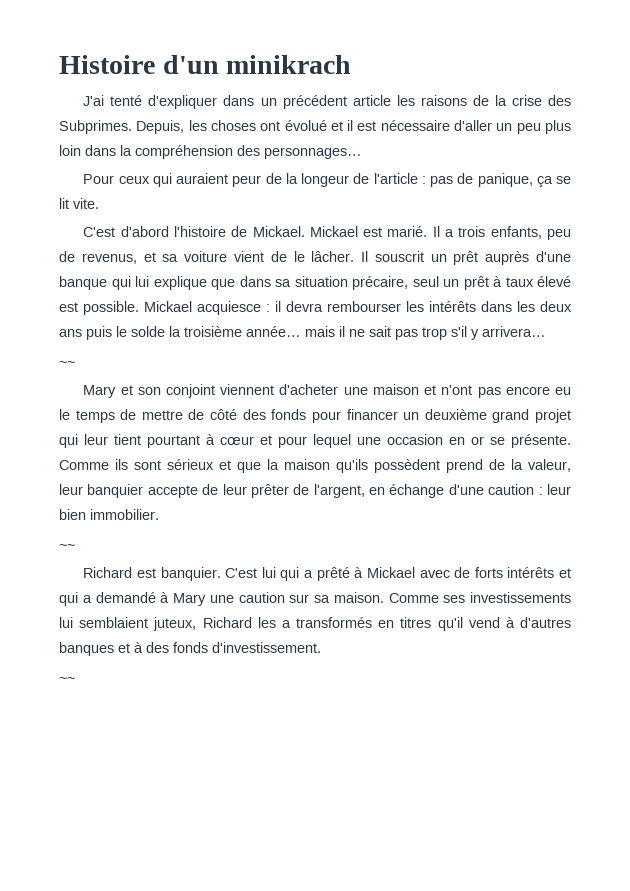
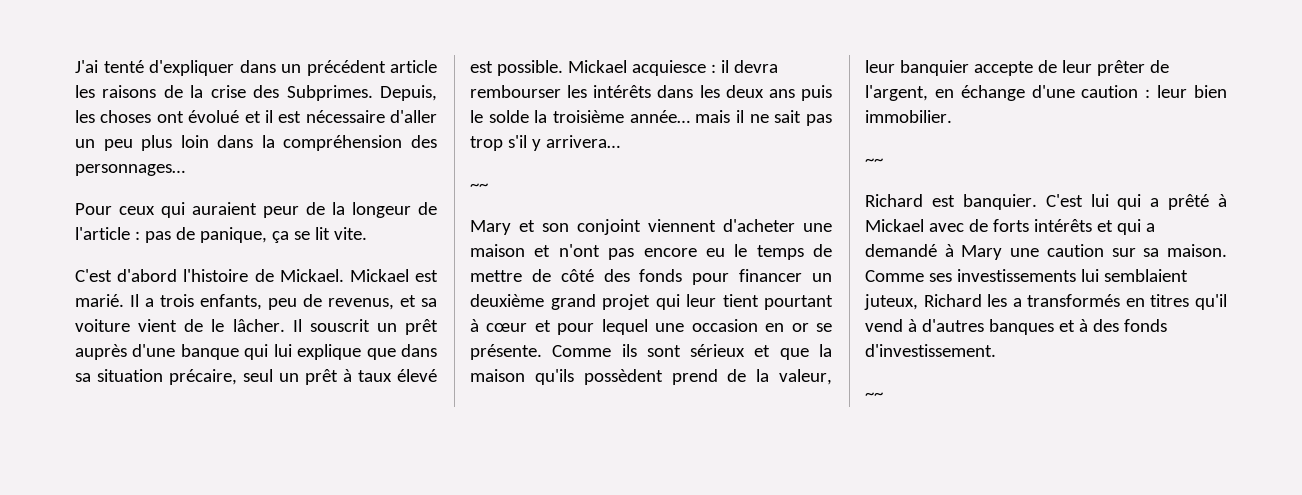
[59,55,352,74] Histoire d'un minikrach // -> (75, 66) none

